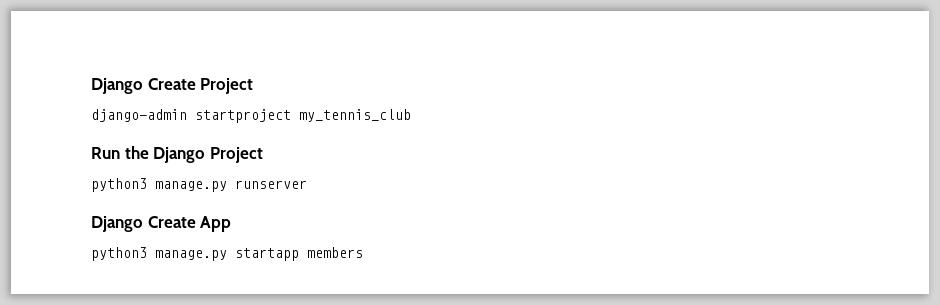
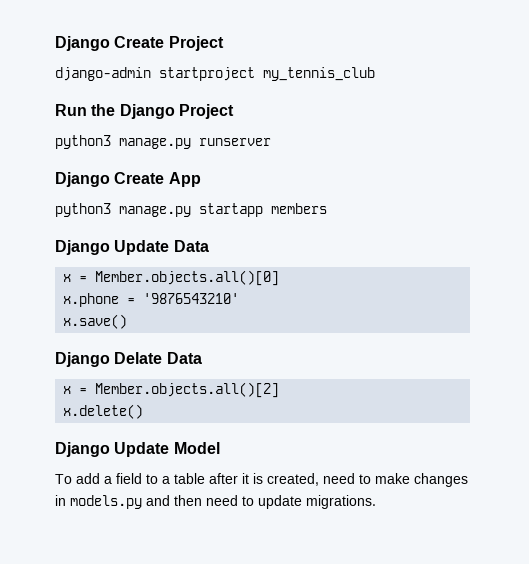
(363, 252) none -> [55,240,209,255] [63,270,280,286] [63,293,240,307] [63,314,128,329] [55,352,202,367] [63,382,280,398] [63,404,144,419] [55,442,220,457] [55,473,468,487] [55,495,376,509] // Django Update Data // x = Member.objects.all()[0] // x.phone = '9876543210' // x.save() // Django Delate Data // x = Member.objects.all()[2] // x.delete() // Django Update Model // To add a field to a table after it is created, need to make changes in models.py and then need to update migrations.

